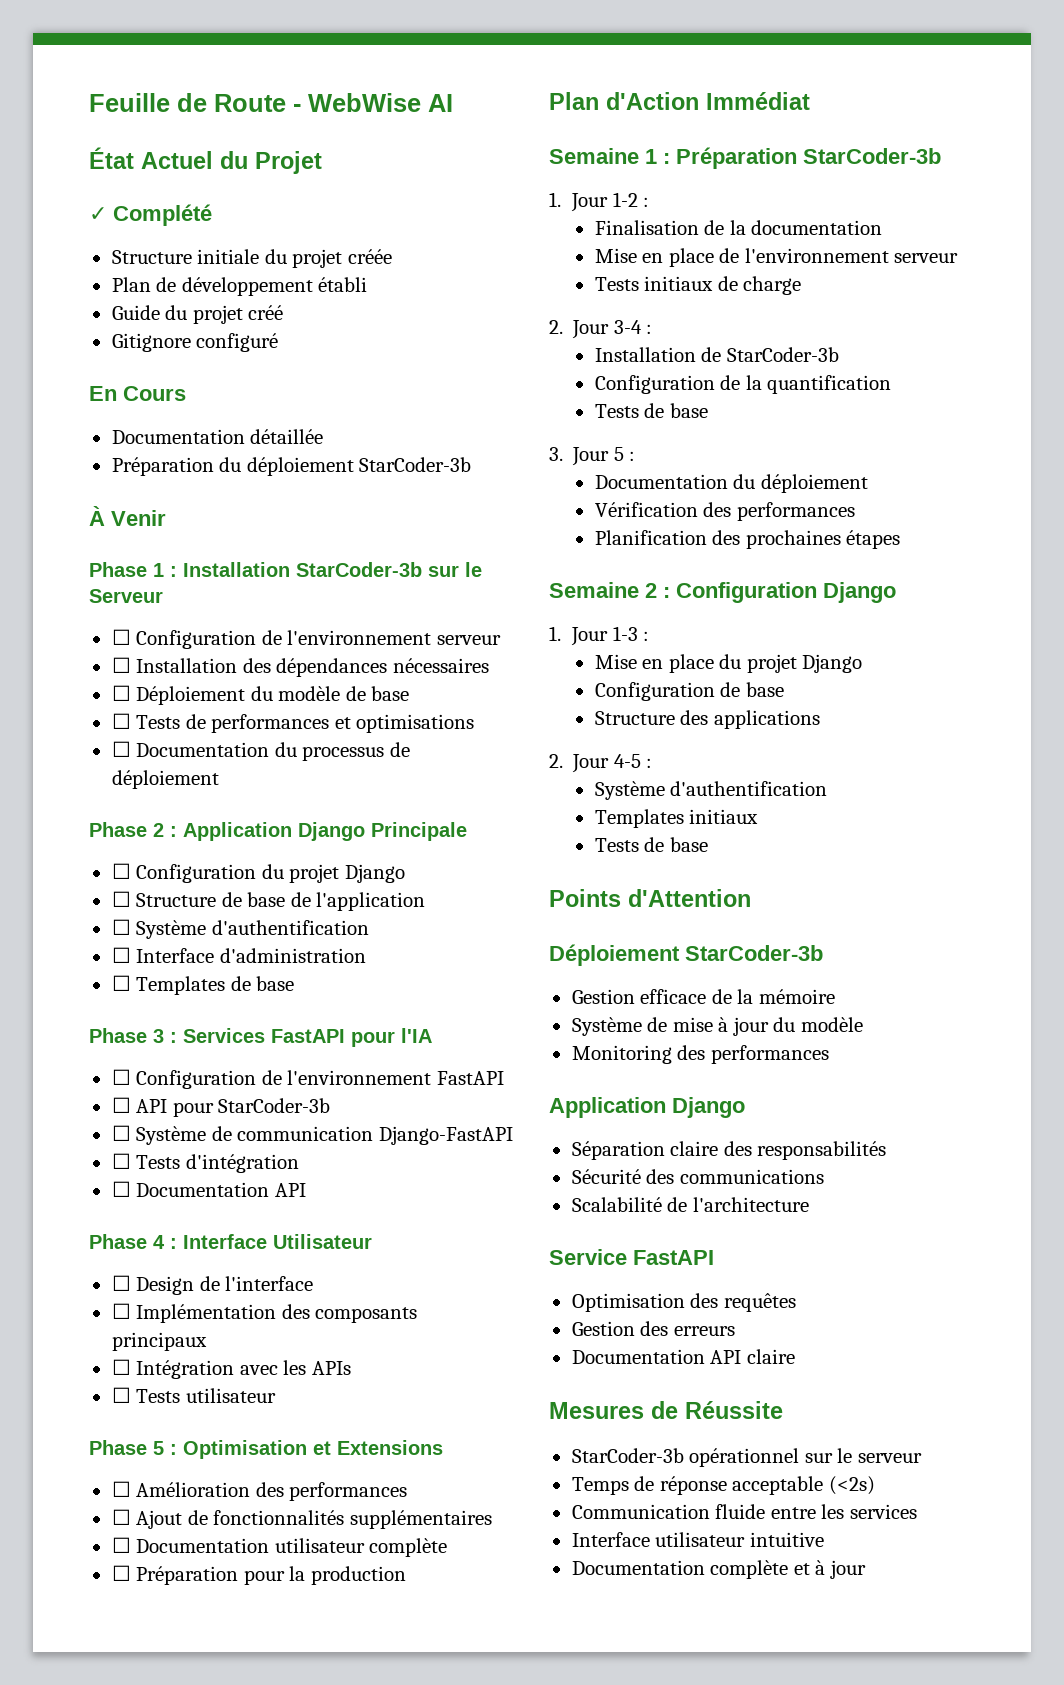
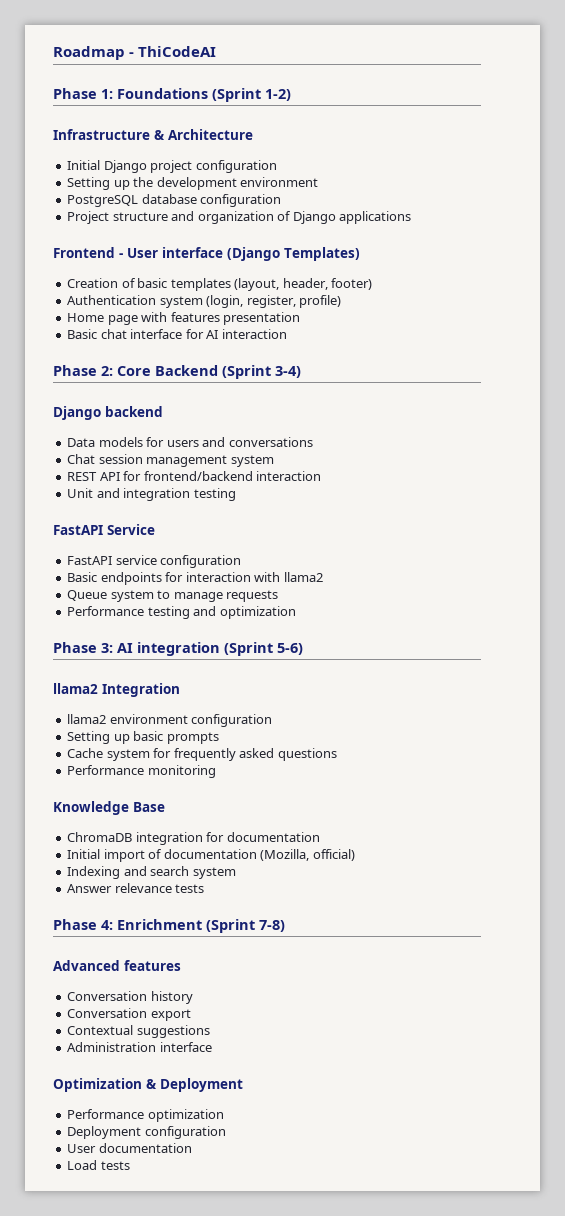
[89,93,453,112] [89,147,322,174] [89,204,212,226] [111,249,392,268] [111,277,368,296] [111,305,284,324] [111,333,279,352] [89,386,186,401] [111,429,324,444] [111,457,472,476] [89,506,166,526] [89,562,482,577] [89,589,163,603] [111,629,501,649] [111,657,489,677] [111,685,410,705] [111,713,475,733] [111,741,410,761] [111,770,219,789] [89,822,467,841] [111,863,405,883] [111,891,426,911] [111,919,369,939] [111,947,366,963] [111,975,295,995] [89,1028,432,1047] [111,1069,504,1089] [111,1097,331,1117] [111,1125,513,1145] [111,1153,299,1173] [111,1181,306,1197] [89,1234,372,1249] [111,1275,314,1295] [111,1303,418,1323] [111,1332,207,1351] [111,1359,351,1379] [111,1387,276,1403] [89,1440,443,1459] [111,1481,408,1501] [111,1509,492,1529] [111,1537,448,1557] [111,1565,406,1585] [549,92,810,110] [549,147,941,169] [549,192,650,212] [594,220,883,235] [594,248,959,267] [594,276,802,295] [549,320,653,339] [594,347,839,362] [594,375,892,394] [594,403,708,418] [549,447,636,466] [594,474,868,493] [594,502,855,521] [594,530,901,549] [549,582,896,603] [549,626,650,646] [594,654,863,673] [594,682,784,701] [594,710,820,729] [549,754,653,773] [594,781,828,800] [594,809,759,828] [594,837,708,852] [549,889,751,907] [549,944,823,966] [571,989,835,1004] [571,1017,863,1036] [571,1045,829,1064] [549,1097,745,1118] [571,1141,887,1160] [571,1169,824,1184] [571,1197,809,1212] [549,1249,714,1265] [571,1293,796,1312] [571,1321,735,1336] [571,1349,795,1364] [549,1401,783,1419] [571,1448,922,1467] [571,1476,875,1495] [571,1504,917,1519] [571,1532,824,1547] [571,1560,866,1579] Feuille de Route - WebWise AI // État Actuel du Projet // ✓ Complété // Structure initiale du projet créée // Plan de développement établi // Guide du projet créé // Gitignore configuré // En Cours // Documentation détaillée // Préparation du déploiement StarCoder-3b // À Venir // Phase 1 : Installation StarCoder-3b sur le Serveur // ☐ Configuration de l'environnement serveur // ☐ Installation des dépendances nécessaires // ☐ Déploiement du modèle de base // ☐ Tests de performances et optimisations // ☐ Documentation du processus de déploiement // Phase 2 : Application Django Principale // ☐ Configuration du projet Django // ☐ Structure de base de l'application // ☐ Système d'authentification // ☐ Interface d'administration // ☐ Templates de base // Phase 3 : Services FastAPI pour l'IA // ☐ Configuration de l'environnement FastAPI // ☐ API pour StarCoder-3b // ☐ Système de communication Django-FastAPI // ☐ Tests d'intégration // ☐ Documentation API // Phase 4 : Interface Utilisateur // ☐ Design de l'interface // ☐ Implémentation des composants principaux // ☐ Intégration avec les APIs // ☐ Tests utilisateur // Phase 5 : Optimisation et Extensions // ☐ Amélioration des performances // ☐ Ajout de fonctionnalités supplémentaires // ☐ Documentation utilisateur complète // ☐ Préparation pour la production // Plan d'Action Immédiat // Semaine 1 : Préparation StarCoder-3b // 1. Jour 1-2 : // Finalisation de la documentation // Mise en place de l'environnement serveur // Tests initiaux de charge // 2. Jour 3-4 : // Installation de StarCoder-3b // Configuration de la quantification // Tests de base // 3. Jour 5 : // Documentation du déploiement // Vérification des performances // Planification des prochaines étapes // Semaine 2 : Configuration Django // 1. Jour 1-3 : // Mise en place du projet Django // Configuration de base // Structure des applications // 2. Jour 4-5 : // Système d'authentification // Templates initiaux // Tests de base // Points d'Attention // Déploiement StarCoder-3b // Gestion efficace de la mémoire // Système de mise à jour du modèle // Monitoring des performances // Application Django // Séparation claire des responsabilités // Sécurité des communications // Scalabilité de l'architecture // Service FastAPI // Optimisation des requêtes // Gestion des erreurs // Documentation API claire // Mesures de Réussite // StarCoder-3b opérationnel sur le serveur // Temps de réponse acceptable (<2s) // Communication fluide entre les services // Interface utilisateur intuitive // Documentation complète et à jour -> [53,46,217,60] [53,88,291,102] [53,129,253,140] [67,160,277,173] [67,177,319,190] [67,194,282,207] [67,211,412,224] [53,247,360,261] [67,278,373,291] [67,295,342,308] [67,312,301,325] [67,329,287,339] [53,365,301,379] [53,406,163,420] [67,437,313,447] [67,454,274,467] [67,471,322,481] [67,488,236,501] [53,524,155,535] [67,555,242,568] [67,572,323,585] [67,590,279,602] [67,606,296,619] [53,642,303,656] [53,683,180,697] [67,714,273,727] [67,731,219,744] [67,748,337,761] [67,765,216,778] [53,801,165,815] [67,832,320,845] [67,849,355,862] [67,866,236,879] [67,883,205,893] [53,919,285,933] [53,960,181,971] [67,991,193,1004] [67,1008,191,1021] [67,1025,210,1038] [67,1042,212,1052] [53,1078,243,1092] [67,1109,224,1122] [67,1126,226,1139] [67,1143,192,1153] [67,1160,130,1170] Roadmap - ThiCodeAI // Phase 1: Foundations (Sprint 1-2) // Infrastructure & Architecture // Initial Django project configuration // Setting up the development environment // PostgreSQL database configuration // Project structure and organization of Django applications // Frontend - User interface (Django Templates) // Creation of basic templates (layout, header, footer) // Authentication system (login, register, profile) // Home page with features presentation // Basic chat interface for AI interaction // Phase 2: Core Backend (Sprint 3-4) // Django backend // Data models for users and conversations // Chat session management system // REST API for frontend/backend interaction // Unit and integration testing // FastAPI Service // FastAPI service configuration // Basic endpoints for interaction with llama2 // Queue system to manage requests // Performance testing and optimization // Phase 3: AI integration (Sprint 5-6) // llama2 Integration // llama2 environment configuration // Setting up basic prompts // Cache system for frequently asked questions // Performance monitoring // Knowledge Base // ChromaDB integration for documentation // Initial import of documentation (Mozilla, official) // Indexing and search system // Answer relevance tests // Phase 4: Enrichment (Sprint 7-8) // Advanced features // Conversation history // Conversation export // Contextual suggestions // Administration interface // Optimization & Deployment // Performance optimization // Deployment configuration // User documentation // Load tests

